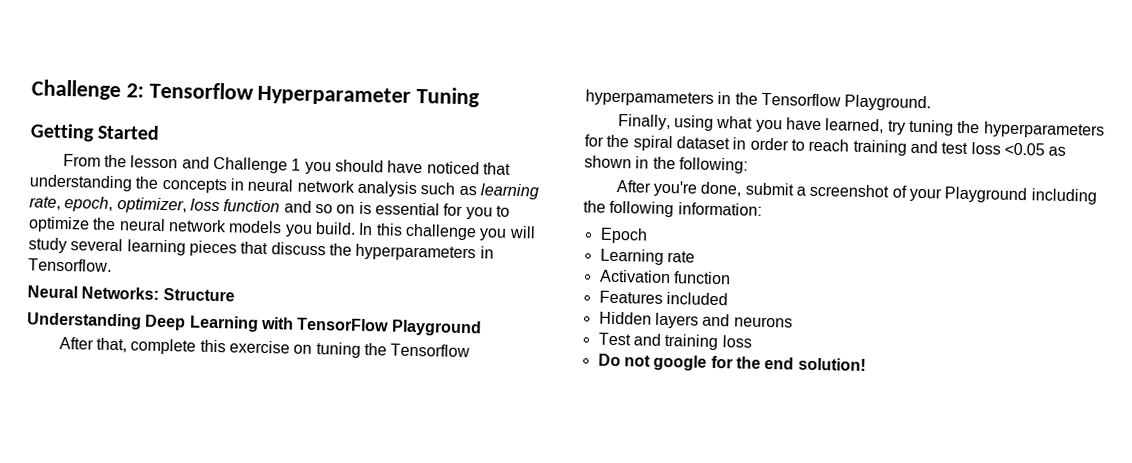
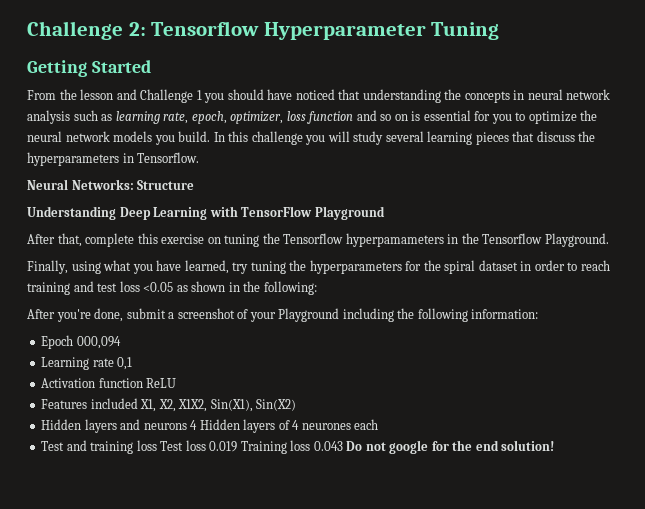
(648, 235) none -> [76,336,121,349] 000,094
(695, 257) none -> [117,357,133,370] 0,1
(731, 278) none -> [146,378,177,388] ReLU
(728, 298) none -> [140,399,297,412] X1, X2, X1X2, Sin(X1), Sin(X2)
[597,332,752,351] // Test and training loss // -> [190,419,379,433] [41,440,343,454] 4 Hidden layers of 4 neurones each // Test and training loss Test loss 0.019 Training loss 0.043

